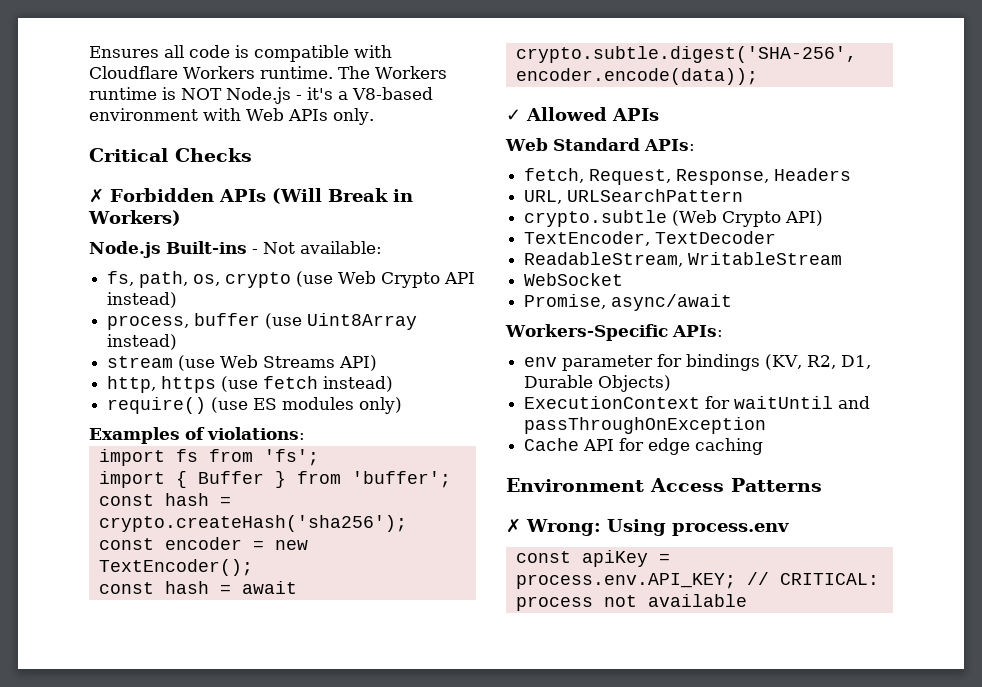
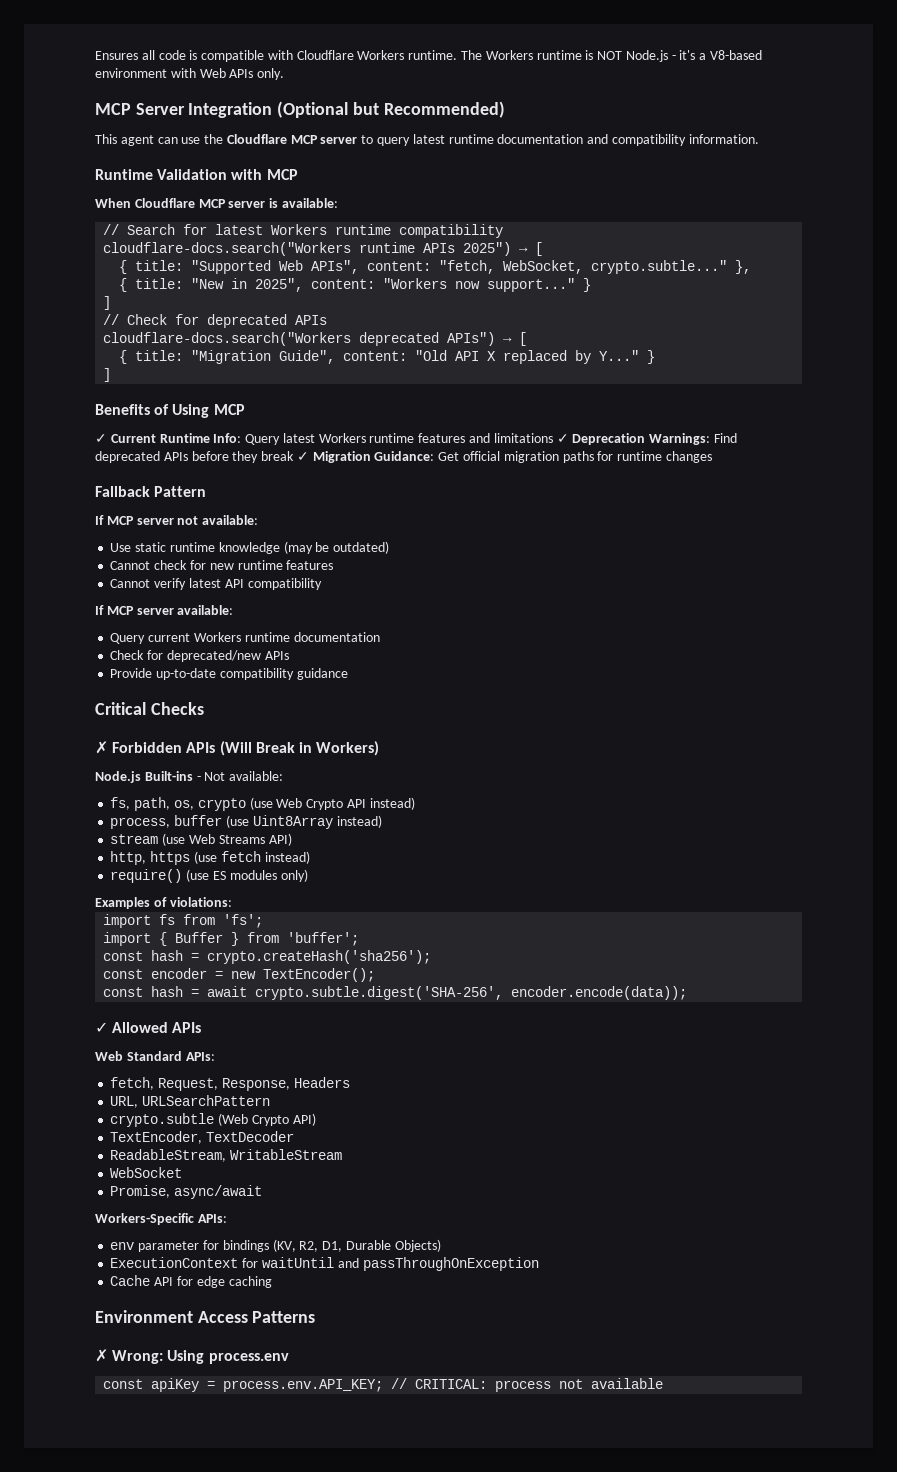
(374, 116) none -> [95,101,505,118] [95,134,759,146] [95,169,298,180] [95,198,338,208] [103,224,504,238] [103,242,544,256] [119,260,752,274] [119,278,592,292] [103,296,112,310] [103,314,328,328] [103,332,528,346] [119,350,656,364] [103,368,112,382] [95,404,245,418] [95,433,737,445] [95,451,712,463] [95,486,207,497] [95,515,259,525] [110,541,390,554] [110,560,334,570] [110,578,322,590] [95,605,234,615] [110,632,380,644] [110,650,289,662] [110,668,348,680] // MCP Server Integration (Optional but Recommended) // This agent can use the Cloudflare MCP server to query latest runtime documentation and compatibility information. // Runtime Validation with MCP // When Cloudflare MCP server is available: // // Search for latest Workers runtime compatibility // cloudflare-docs.search("Workers runtime APIs 2025") → [ // { title: "Supported Web APIs", content: "fetch, WebSocket, crypto.subtle..." }, // { title: "New in 2025", content: "Workers now support..." } // ] // // Check for deprecated APIs // cloudflare-docs.search("Workers deprecated APIs") → [ // { title: "Migration Guide", content: "Old API X replaced by Y..." } // ] // Benefits of Using MCP // ✓ Current Runtime Info: Query latest Workers runtime features and limitations ✓ Deprecation Warnings: Find deprecated APIs before they break ✓ Migration Guidance: Get official migration paths for runtime changes // Fallback Pattern // If MCP server not available: // Use static runtime knowledge (may be outdated) // Cannot check for new runtime features // Cannot verify latest API compatibility // If MCP server available: // Query current Workers runtime documentation // Check for deprecated/new APIs // Provide up-to-date compatibility guidance

